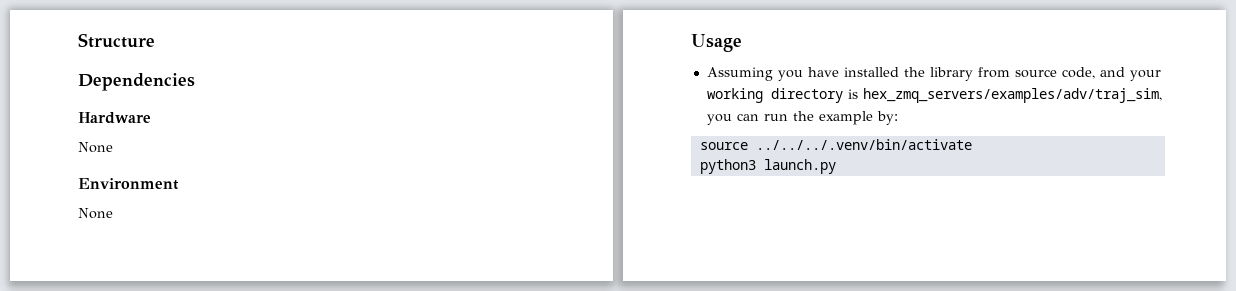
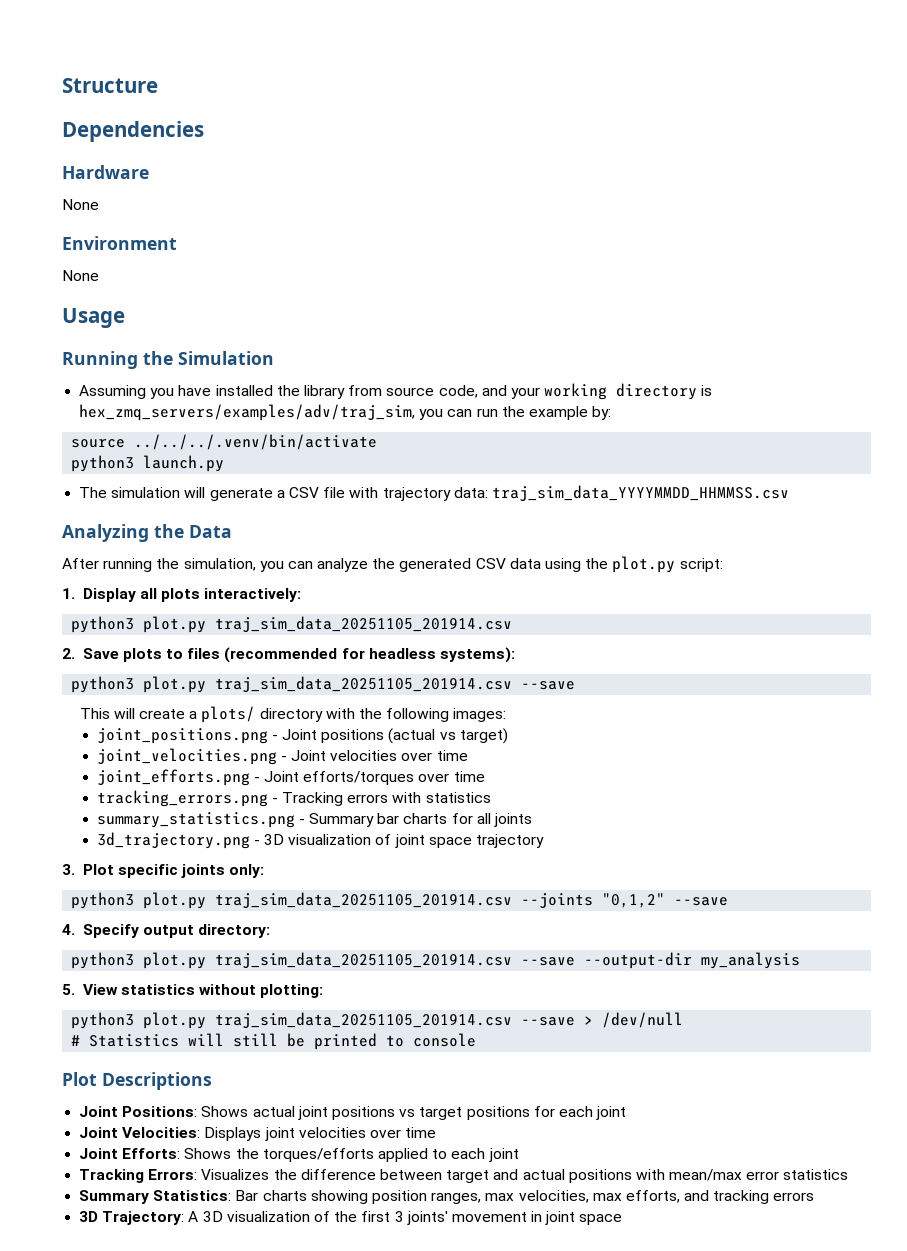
(742, 43) none -> [62,351,274,369] // Running the Simulation
(836, 166) none -> [79,485,789,501] [62,524,232,542] [62,556,723,573] [62,588,302,602] [71,616,513,633] [62,647,516,663] [71,676,576,693] [79,706,507,723] [96,728,508,744] [96,748,468,765] [96,769,485,786] [96,790,491,807] [96,812,532,828] [96,832,544,849] [62,864,265,878] [71,892,729,909] [62,924,271,938] [71,952,801,969] [62,984,324,998] [71,1012,684,1029] [71,1033,477,1050] [62,1072,212,1090] [79,1106,627,1120] [79,1127,437,1141] [79,1148,519,1162] [79,1169,849,1183] [79,1190,815,1204] [79,1211,623,1225] // The simulation will generate a CSV file with trajectory data: traj_sim_data_YYYYMMDD_HHMMSS.csv // Analyzing the Data // After running the simulation, you can analyze the generated CSV data using the plot.py script: // 1. Display all plots interactively: // python3 plot.py traj_sim_data_20251105_201914.csv // 2. Save plots to files (recommended for headless systems): // python3 plot.py traj_sim_data_20251105_201914.csv --save // This will create a plots/ directory with the following images: // joint_positions.png - Joint positions (actual vs target) // joint_velocities.png - Joint velocities over time // joint_efforts.png - Joint efforts/torques over time // tracking_errors.png - Tracking errors with statistics // summary_statistics.png - Summary bar charts for all joints // 3d_trajectory.png - 3D visualization of joint space trajectory // 3. Plot specific joints only: // python3 plot.py traj_sim_data_20251105_201914.csv --joints "0,1,2" --save // 4. Specify output directory: // python3 plot.py traj_sim_data_20251105_201914.csv --save --output-dir my_analysis // 5. View statistics without plotting: // python3 plot.py traj_sim_data_20251105_201914.csv --save > /dev/null // # Statistics will still be printed to console // Plot Descriptions // Joint Positions: Shows actual joint positions vs target positions for each joint // Joint Velocities: Displays joint velocities over time // Joint Efforts: Shows the torques/efforts applied to each joint // Tracking Errors: Visualizes the difference between target and actual positions with mean/max error statistics // Summary Statistics: Bar charts showing position ranges, max velocities, max efforts, and tracking errors // 3D Trajectory: A 3D visualization of the first 3 joints' movement in joint space

